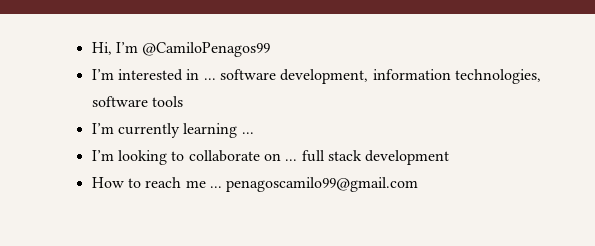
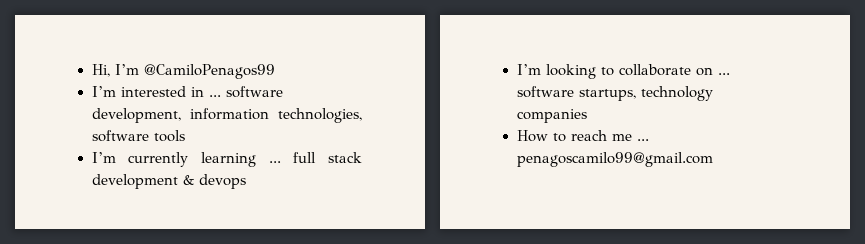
(254, 133) none -> [293,152,362,163] [91,174,246,189] full stack development & devops
[301,150,450,165] full stack development -> [516,86,713,101] [516,109,587,123] software startups, technology companies

